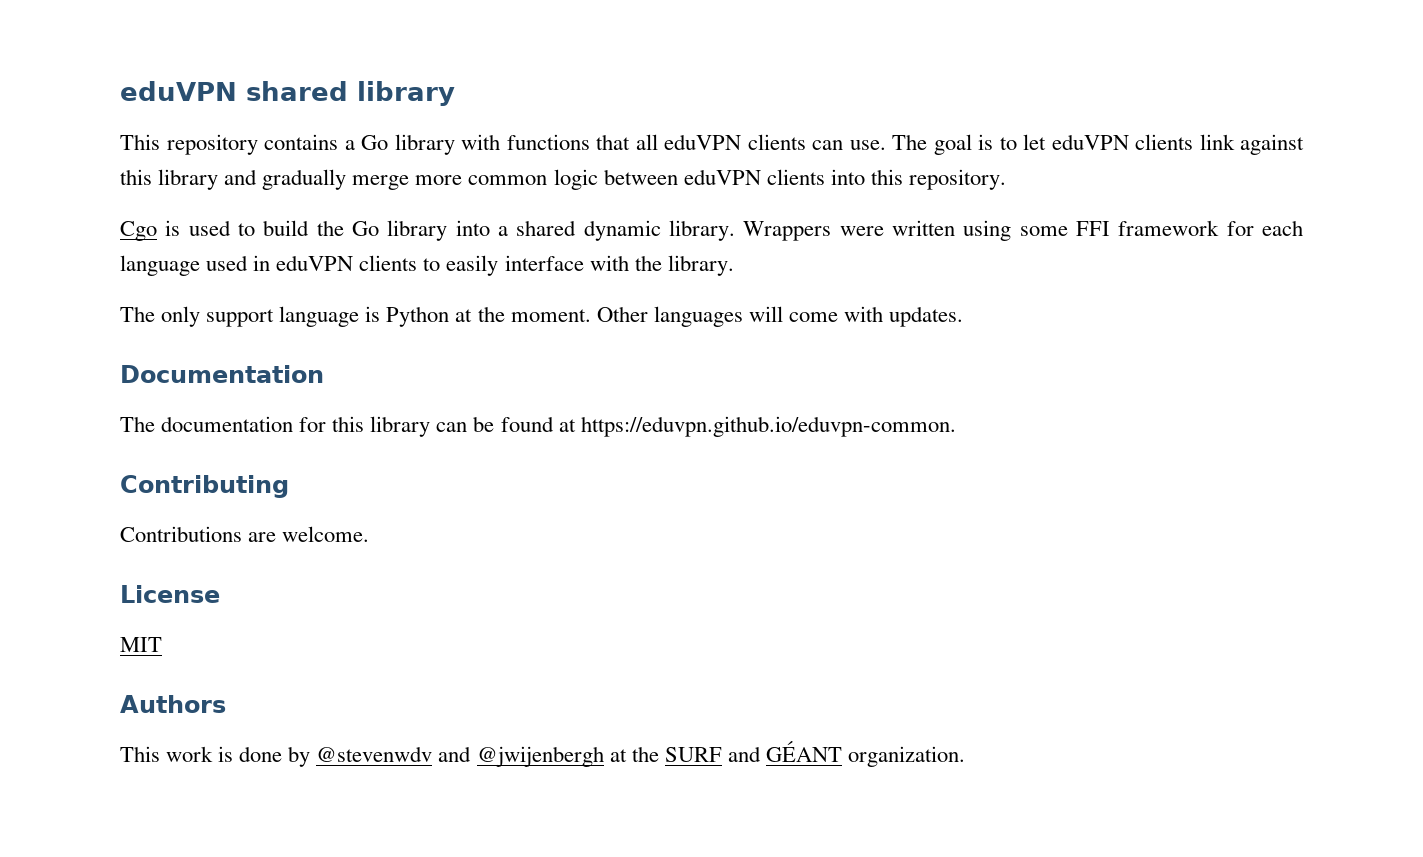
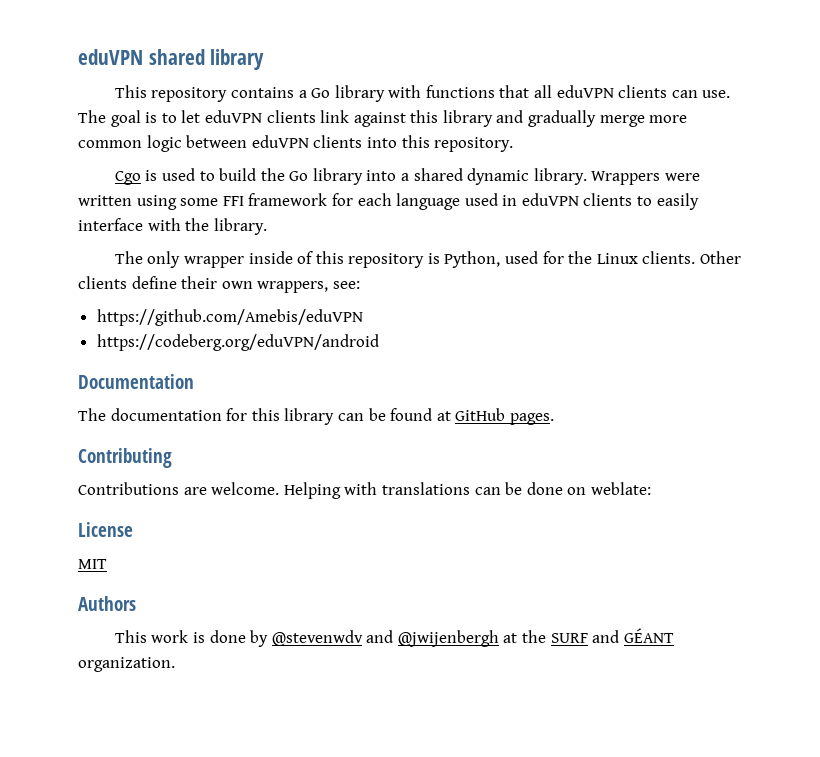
[206,306,964,327] support language is Python at the moment. Other languages will come with updates. -> [183,251,741,268] [78,276,360,293] [96,309,363,326] [96,334,379,351] wrapper inside of this repository is Python, used for the Linux clients. Other clients define their own wrappers, see: // https://github.com/Amebis/eduVPN // https://codeberg.org/eduVPN/android
[580,416,956,437] https://eduvpn.github.io/eduvpn-common. -> [455,408,554,425] GitHub pages.
(370, 534) none -> [283,482,651,499] Helping with translations can be done on weblate:

